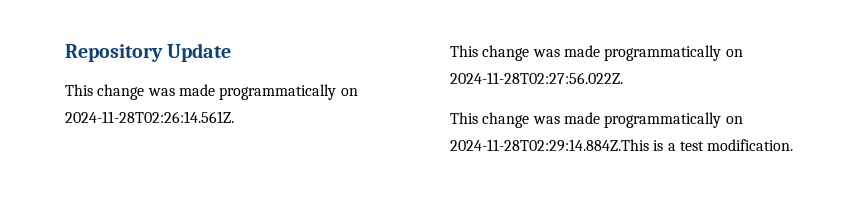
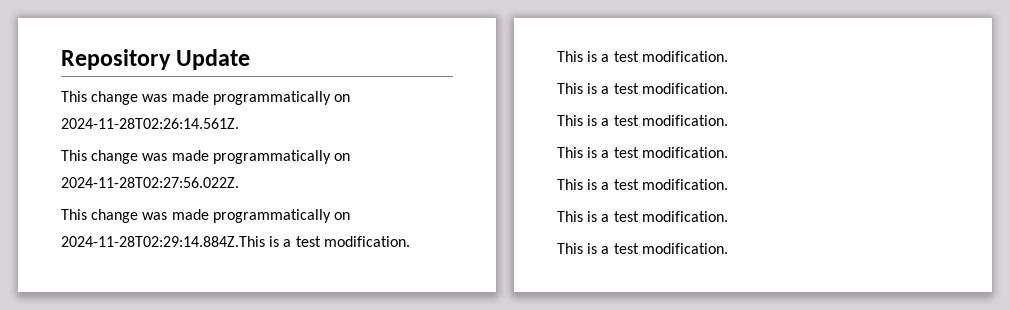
(794, 145) none -> [557,51,728,62] [557,83,728,94] [557,115,728,126] [557,147,728,158] [557,179,728,190] [557,211,728,222] [557,243,728,254] // This is a test modification. // This is a test modification. // This is a test modification. // This is a test modification. // This is a test modification. // This is a test modification. // This is a test modification.

